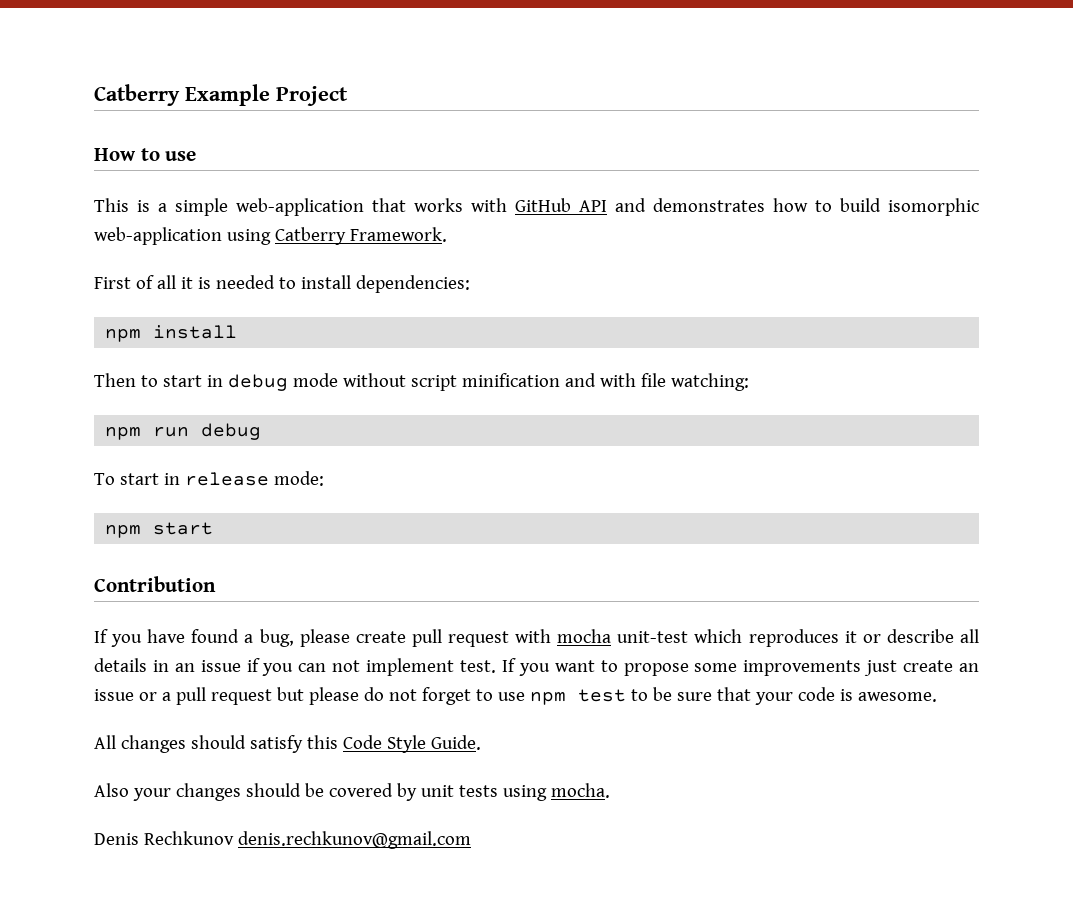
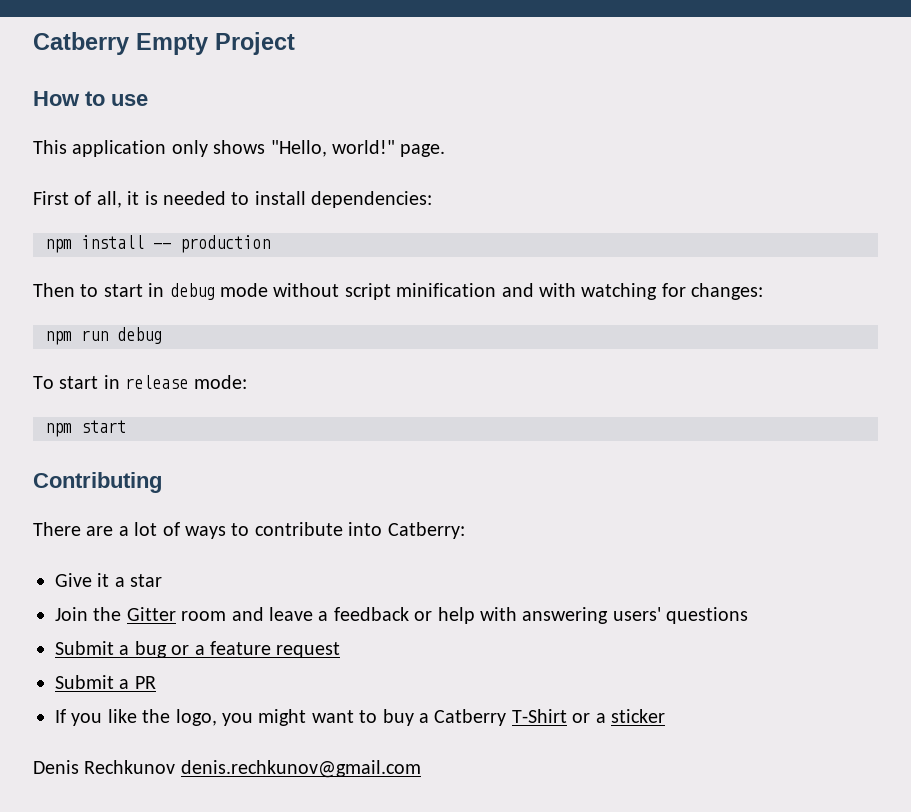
[94,84,270,106] Catberry Example -> [33,32,208,55] Catberry Empty
[137,198,979,216] [94,227,447,245] is a simple web-application that works with GitHub API and demonstrates how to build isomorphic web-application using Catberry Framework. -> [72,140,446,157] application only shows "Hello, world!" page.
[156,275,176,289] all -> [96,191,122,208] all,
(238, 332) none -> [153,235,270,253] -- production
[640,373,749,391] file watching: -> [581,283,764,300] watching for changes:
[94,576,216,592] [94,629,979,647] [94,658,980,676] [94,687,937,705] [94,735,481,753] [94,783,610,801] Contribution // If you have found a bug, please create pull request with mocha unit-test which reproduces it or describe all details in an issue if you can not implement test. If you want to propose some improvements just create an issue or a pull request but please do not forget to use npm test to be sure that your code is awesome. // All changes should satisfy this Code Style Guide. // Also your changes should be covered by unit tests using mocha. -> [33,472,162,493] [33,522,465,539] [55,573,163,587] [55,607,749,624] [55,641,341,658] [55,675,156,689] [55,709,665,726] Contributing // There are a lot of ways to contribute into Catberry: // Give it a star // Join the Gitter room and leave a feedback or help with answering users' questions // Submit a bug or a feature request // Submit a PR // If you like the logo, you might want to buy a Catberry T-Shirt or a sticker

